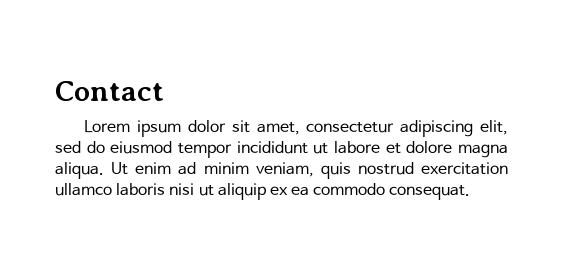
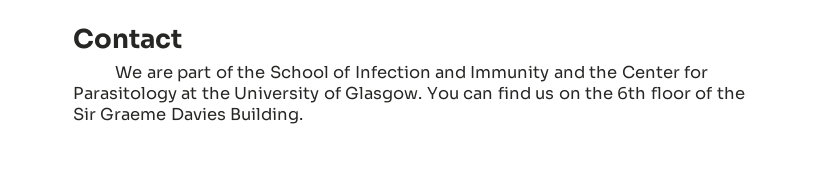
[84,120,508,137] [55,141,509,158] [55,162,508,179] [55,183,471,200] Lorem ipsum dolor sit amet, consectetur adipiscing elit, sed do eiusmod tempor incididunt ut labore et dolore magna aliqua. Ut enim ad minim veniam, quis nostrud exercitation ullamco laboris nisi ut aliquip ex ea commodo consequat. -> [115,65,709,82] [73,86,745,103] [73,107,304,124] We are part of the School of Infection and Immunity and the Center for Parasitology at the University of Glasgow. You can find us on the 6th floor of the Sir Graeme Davies Building.

